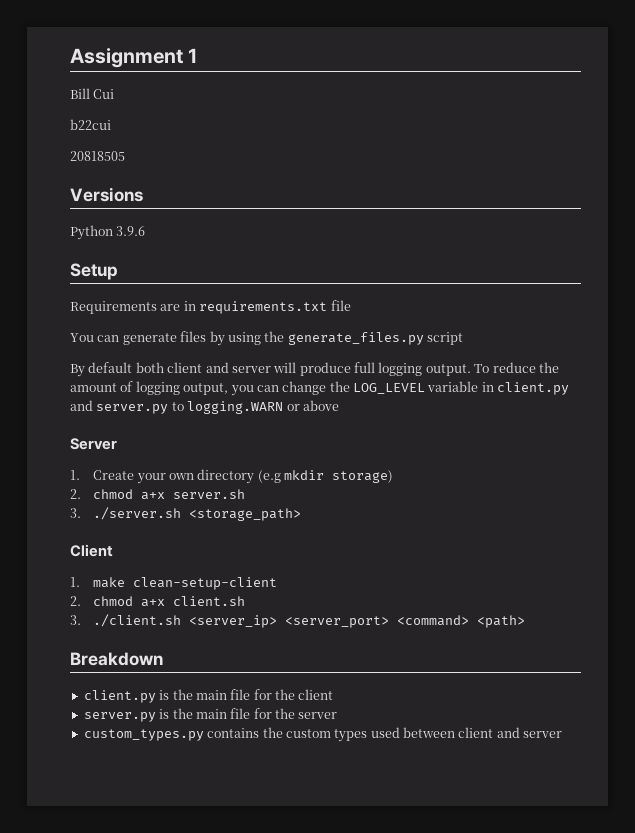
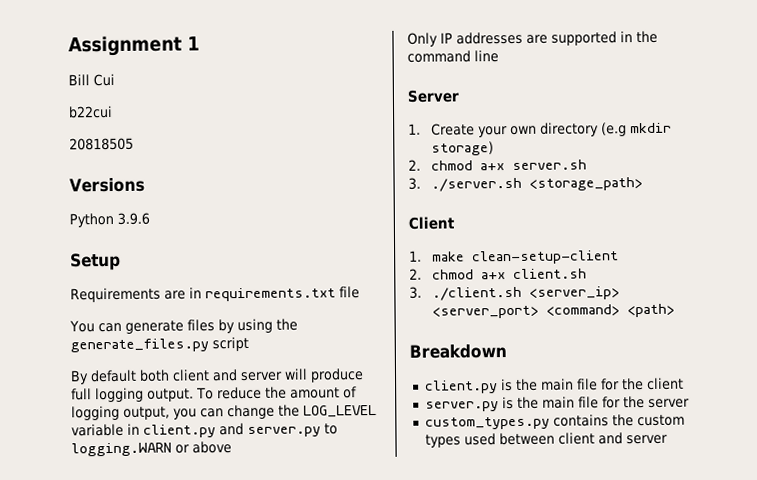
(339, 405) none -> [407,30,658,47] [407,50,499,63] // Only IP addresses are supported in the command line

